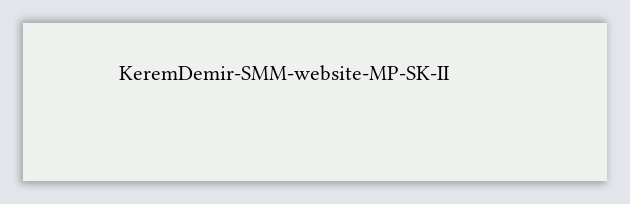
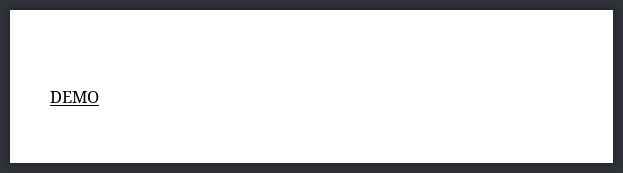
[119,65,450,81] KeremDemir-SMM-website-MP-SK-II -> [50,91,99,103] DEMO

